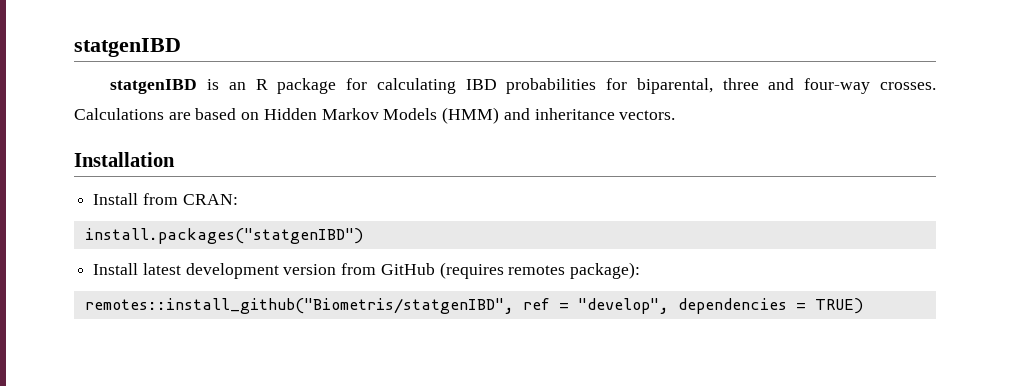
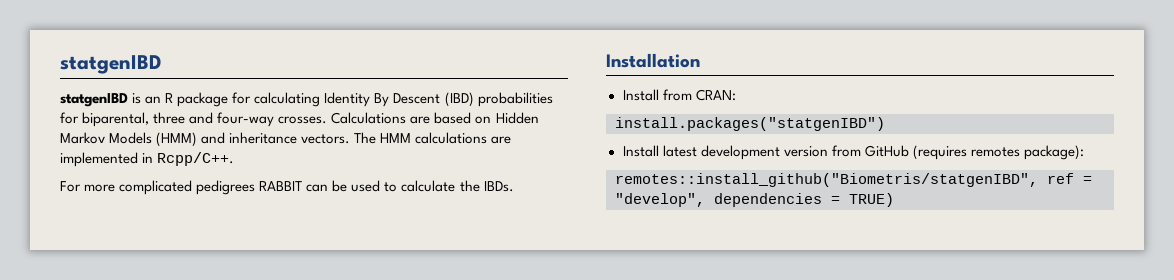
[465,79,497,90] IBD -> [324,92,474,107] Identity By Descent (IBD)
(676, 115) none -> [354,132,512,144] [60,152,235,167] [60,180,514,195] The HMM calculations are implemented in Rcpp/C++. // For more complicated pedigrees RABBIT can be used to calculate the IBDs.

